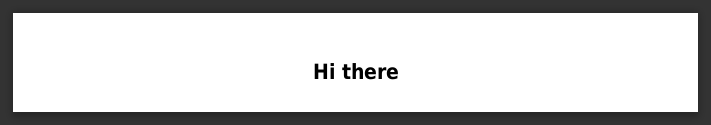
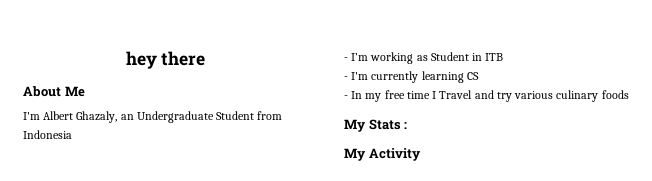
[312,63,335,79] Hi -> [125,51,157,69] hey
(399, 71) none -> [23,86,85,97] [23,111,283,123] [23,130,72,139] [344,52,504,64] [344,71,479,83] [344,90,629,102] [344,119,408,132] [344,148,421,161] // About Me // I'm Albert Ghazaly, an Undergraduate Student from Indonesia // - I’m working as Student in ITB // - I'm currently learning CS // - In my free time I Travel and try various culinary foods // My Stats : // My Activity

